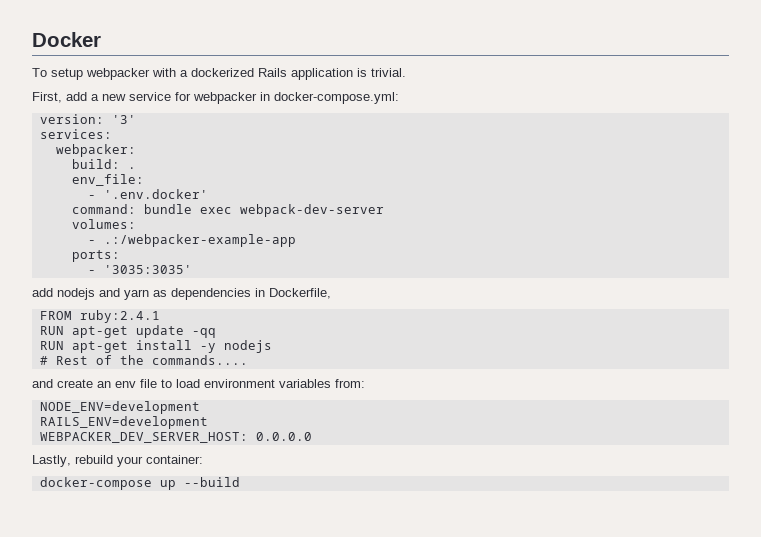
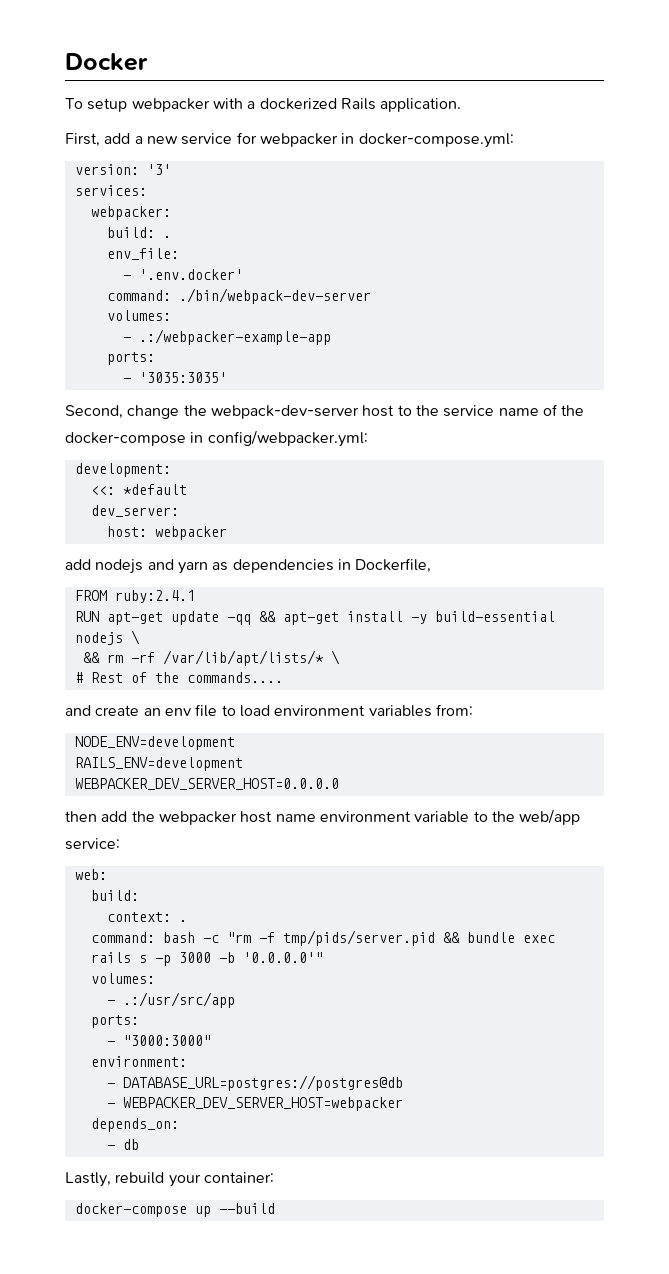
[291,68,406,80] application is trivial. -> [380,98,462,112] application.
[143,204,384,217] bundle exec webpack-dev-server -> [178,288,371,304] ./bin/webpack-dev-server
(192, 269) none -> [65,404,585,419] [65,430,368,447] [74,463,171,477] [90,484,187,495] [90,505,179,517] [106,526,227,540] // Second, change the webpack-dev-server host to the service name of the docker-compose in config/webpacker.yml: // development: // <<: *default // dev_server: // host: webpacker
[39,341,64,350] // RUN -> [258,611,276,622] &&
[223,340,272,353] nodejs -> [434,611,555,622] [74,630,140,645] [82,650,340,666] build-essential nodejs \ // && rm -rf /var/lib/apt/lists/* \
[39,432,312,443] WEBPACKER_DEV_SERVER_HOST: 0.0.0.0 -> [74,778,339,790] [65,809,581,825] [65,838,120,850] [74,869,107,880] [90,890,139,901] [106,912,187,922] [90,930,555,946] [90,952,323,966] [90,973,155,984] [106,992,235,1008] [90,1015,139,1028] [106,1035,211,1046] [90,1056,187,1067] [106,1075,403,1091] [106,1097,403,1111] [90,1118,179,1132] [106,1139,139,1150] WEBPACKER_DEV_SERVER_HOST=0.0.0.0 // then add the webpacker host name environment variable to the web/app service: // web: // build: // context: . // command: bash -c "rm -f tmp/pids/server.pid && bundle exec rails s -p 3000 -b '0.0.0.0'" // volumes: // - .:/usr/src/app // ports: // - "3000:3000" // environment: // - DATABASE_URL=postgres://postgres@db // - WEBPACKER_DEV_SERVER_HOST=webpacker // depends_on: // - db

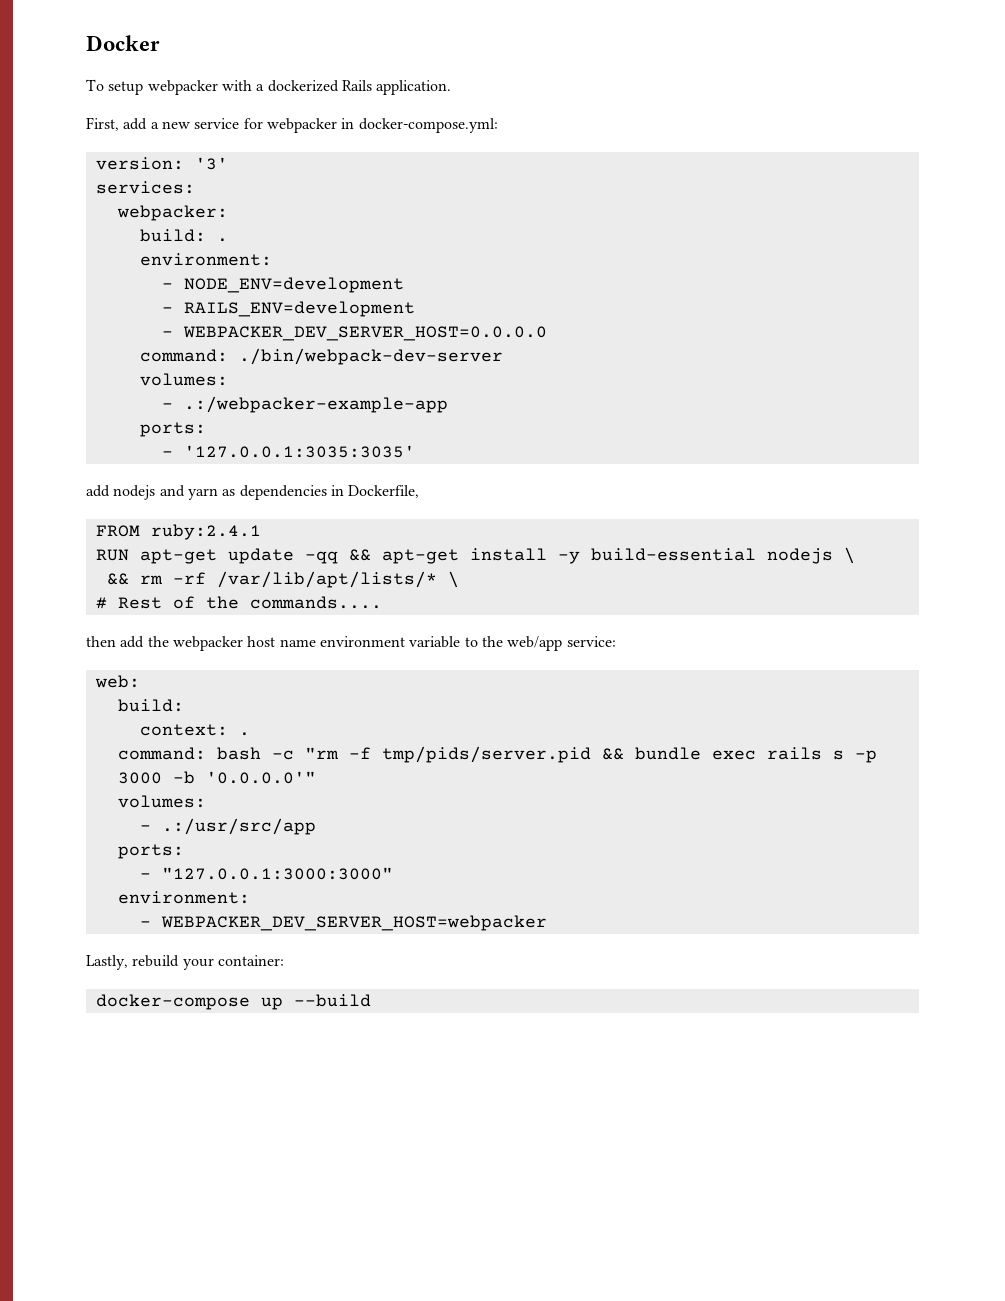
[106,248,179,260] [122,269,243,280] env_file: // - '.env.docker' -> [139,253,272,266] [161,277,404,293] [161,301,415,317] [161,326,547,341] environment: // - NODE_ENV=development // - RAILS_ENV=development // - WEBPACKER_DEV_SERVER_HOST=0.0.0.0
[138,372,227,383] [65,404,585,419] [65,430,368,447] [74,463,171,477] [90,484,187,495] [90,505,179,517] [106,526,227,540] '3035:3035' // Second, change the webpack-dev-server host to the service name of the docker-compose in config/webpacker.yml: // development: // <<: *default // dev_server: // host: webpacker -> [183,445,415,458] '127.0.0.1:3035:3035'
[65,704,473,717] [74,736,235,750] [74,757,243,771] [74,778,339,790] // and create an env file to load environment variables from: // NODE_ENV=development // RAILS_ENV=development // WEBPACKER_DEV_SERVER_HOST=0.0.0.0 -> (382, 602) none
[122,1035,211,1046] [90,1056,187,1067] [106,1075,403,1091] "3000:3000" // environment: // - DATABASE_URL=postgres://postgres@db -> [161,867,393,880] [117,891,250,904] "127.0.0.1:3000:3000" // environment:
[90,1118,179,1132] [106,1139,139,1150] // depends_on: // - db -> (547, 923) none

